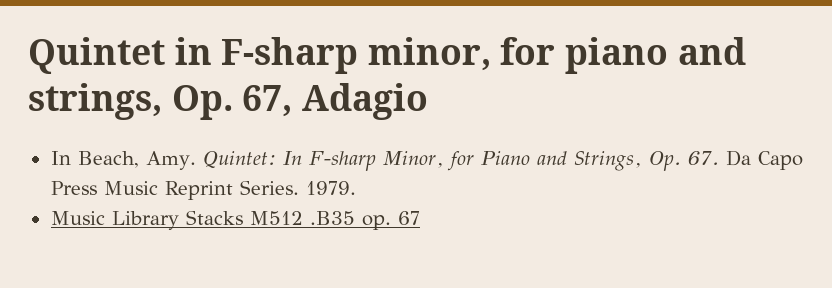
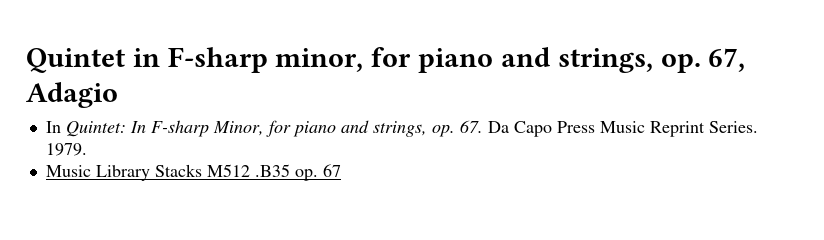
[171,85,233,120] Op. -> [660,54,701,73] op.
[77,151,196,170] Beach, Amy. -> (61, 127) none
[480,151,681,171] Piano and Strings, Op. -> [292,120,455,137] piano and strings, op.

